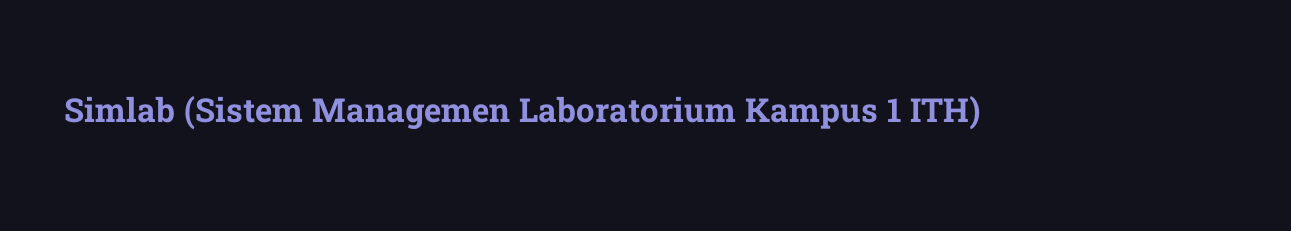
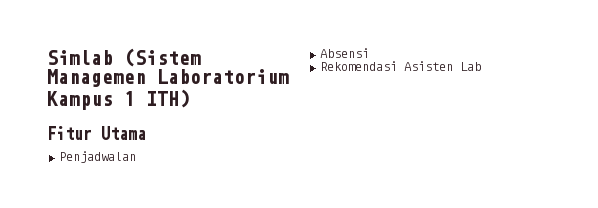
(981, 113) none -> [47,126,146,140] [58,151,136,163] [319,48,369,58] [319,61,481,71] // Fitur Utama // Penjadwalan // Absensi // Rekomendasi Asisten Lab

